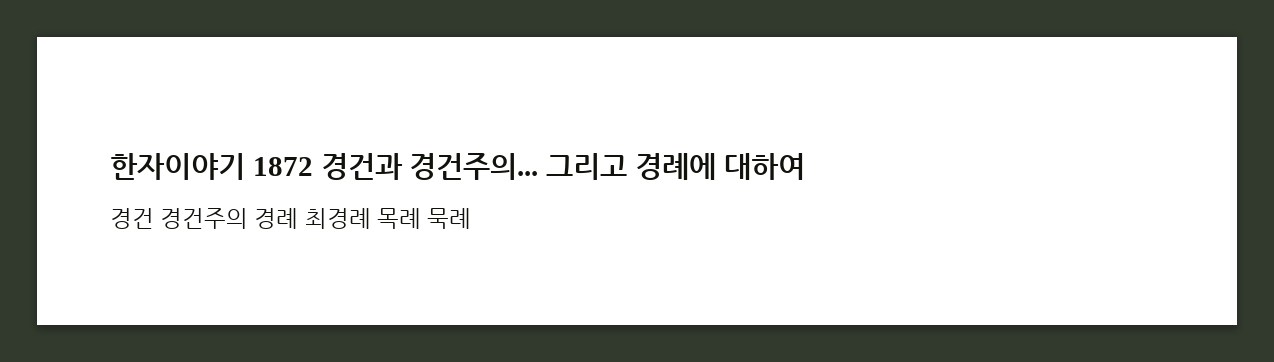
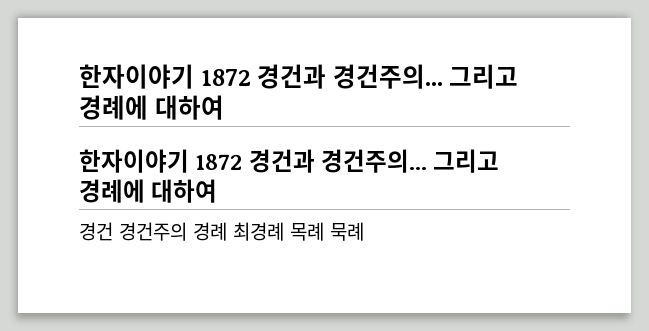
[110,153,805,180] 한자이야기 1872 경건과 경건주의... 그리고 경례에 대하여 -> [79,64,519,89] [79,95,224,120] [79,149,500,173] [79,179,218,203] 한자이야기 1872 경건과 경건주의... 그리고 경례에 대하여 // 한자이야기 1872 경건과 경건주의... 그리고 경례에 대하여

